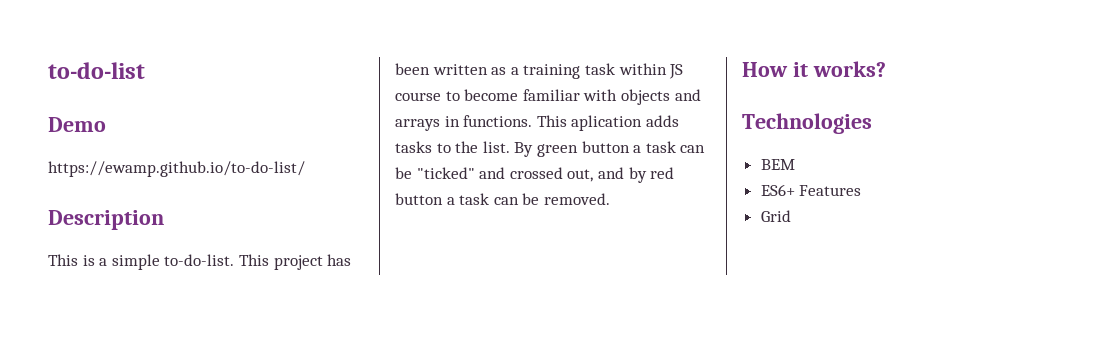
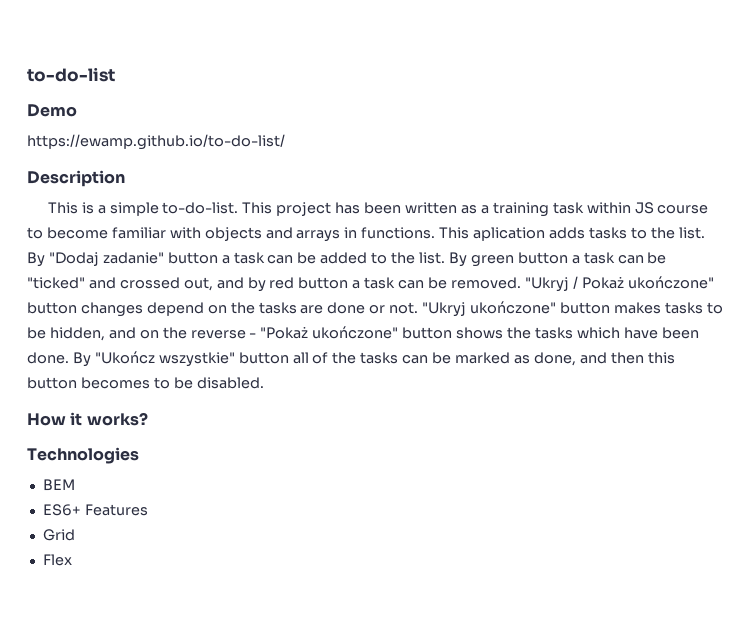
(534, 149) none -> [48,252,467,267] "Dodaj zadanie" button a task can be added to the list. By
(610, 199) none -> [524,276,714,292] [27,301,723,317] [27,326,699,341] [27,351,675,367] [27,377,264,389] "Ukryj / Pokaż ukończone" button changes depend on the tasks are done or not. "Ukryj ukończone" button makes tasks to be hidden, and on the reverse - "Pokaż ukończone" button shows the tasks which have been done. By "Ukończ wszystkie" button all of the tasks can be marked as done, and then this button becomes to be disabled.
(791, 216) none -> [42,554,72,566] // Flex

